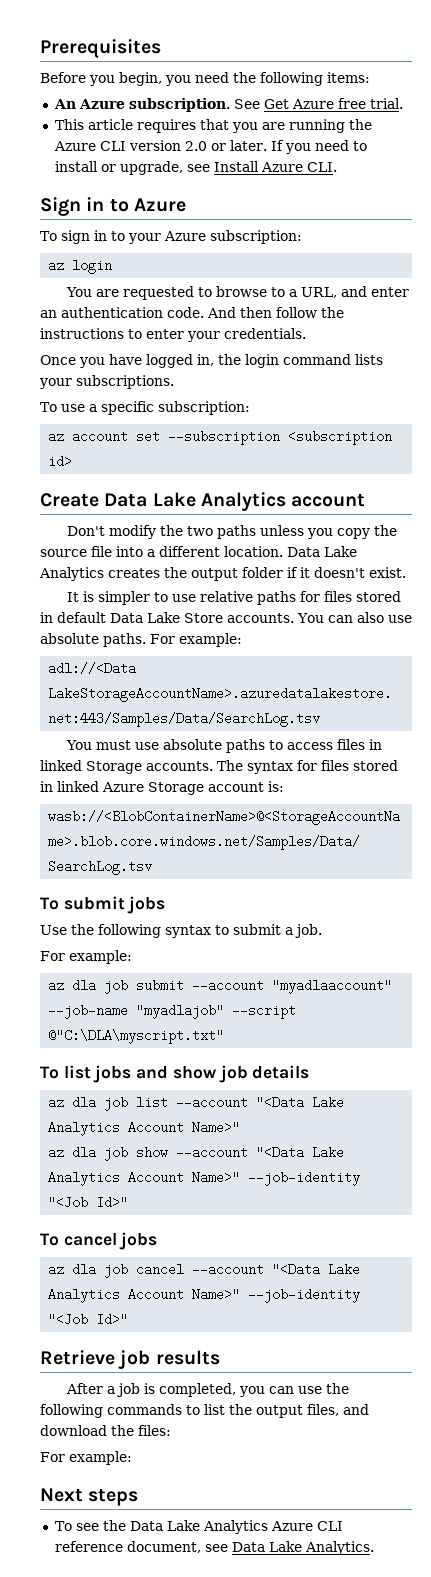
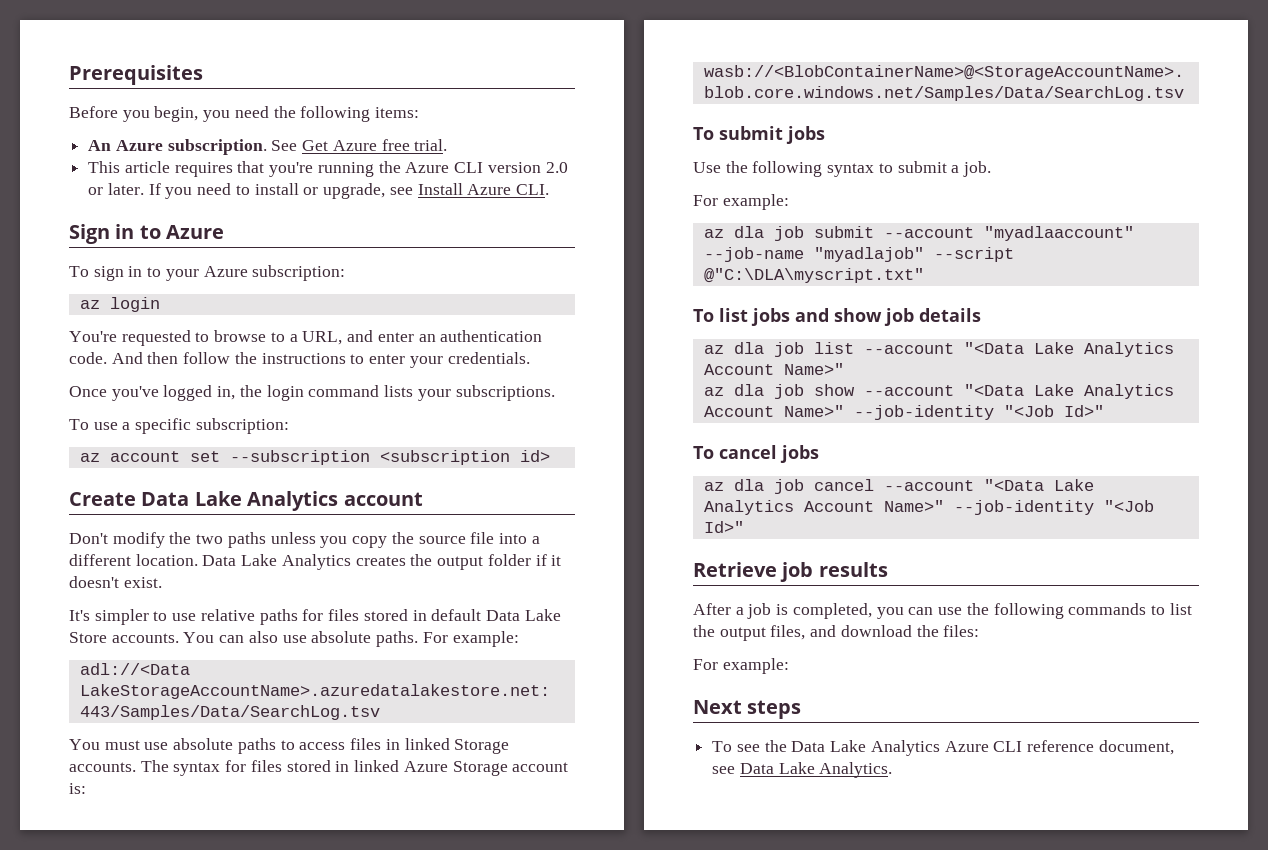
[231,122,285,133] you are -> [269,162,314,177] you're
[65,287,120,297] You are -> [69,331,117,342] You're
[79,354,142,368] you have -> [111,386,159,401] you've
[66,591,94,602] It is -> [69,610,90,621] It's

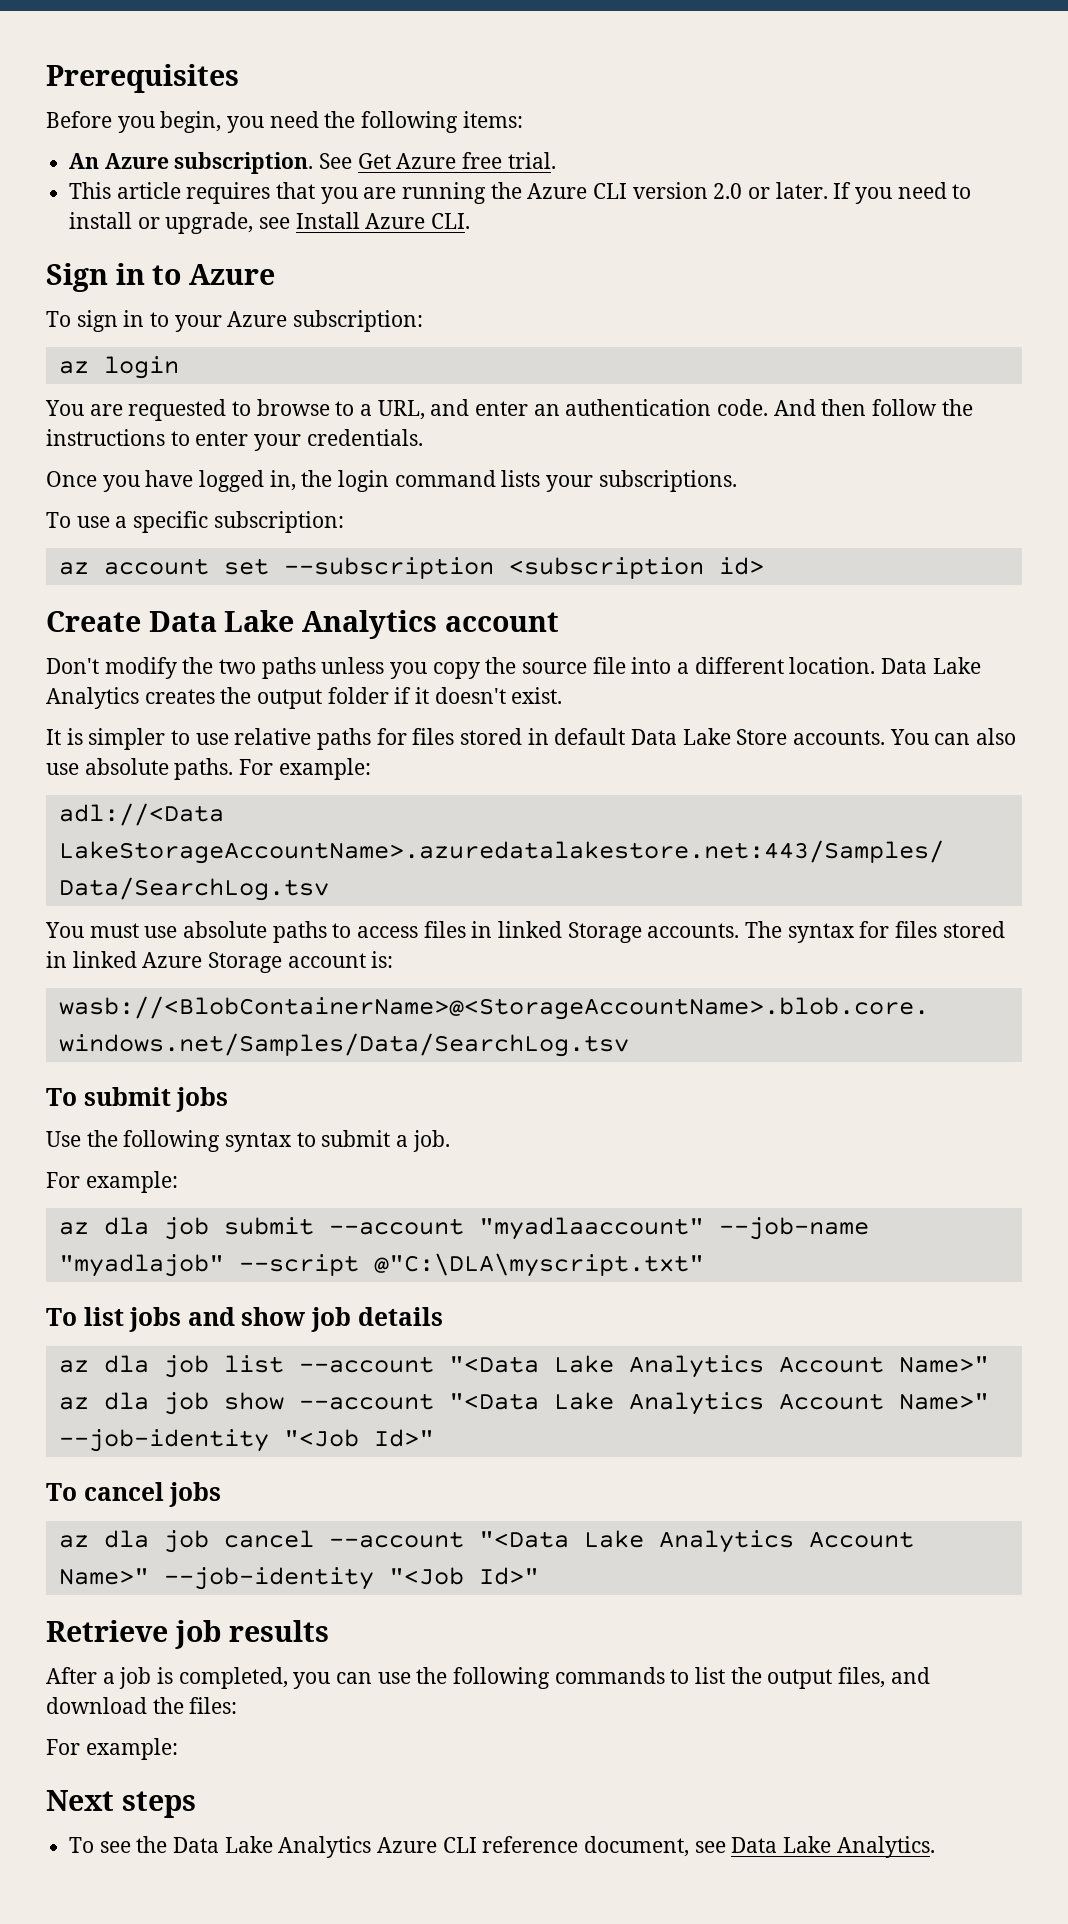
[269,162,314,177] you're -> [320,187,397,204] you are
[69,331,117,342] You're -> [45,400,123,416] You are
[111,386,159,401] you've -> [102,470,194,492] you have
[69,610,90,621] It's -> [46,728,83,745] It is

